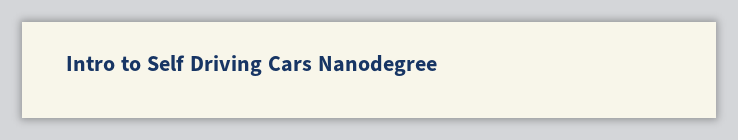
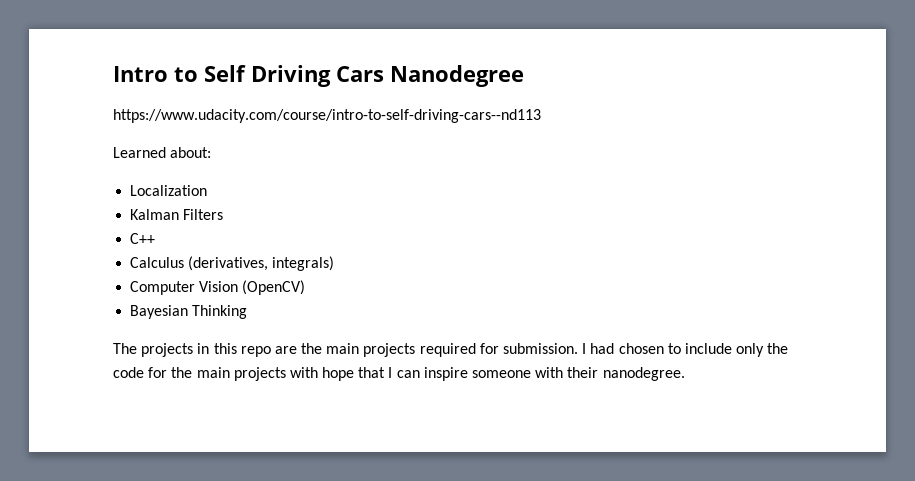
(437, 65) none -> [113,109,541,123] [113,147,212,158] [130,185,208,196] [130,209,224,220] [130,233,156,244] [130,256,335,271] [130,280,306,295] [130,305,248,319] [113,343,789,357] [113,367,685,381] // https://www.udacity.com/course/intro-to-self-driving-cars--nd113 // Learned about: // Localization // Kalman Filters // C++ // Calculus (derivatives, integrals) // Computer Vision (OpenCV) // Bayesian Thinking // The projects in this repo are the main projects required for submission. I had chosen to include only the code for the main projects with hope that I can inspire someone with their nanodegree.

